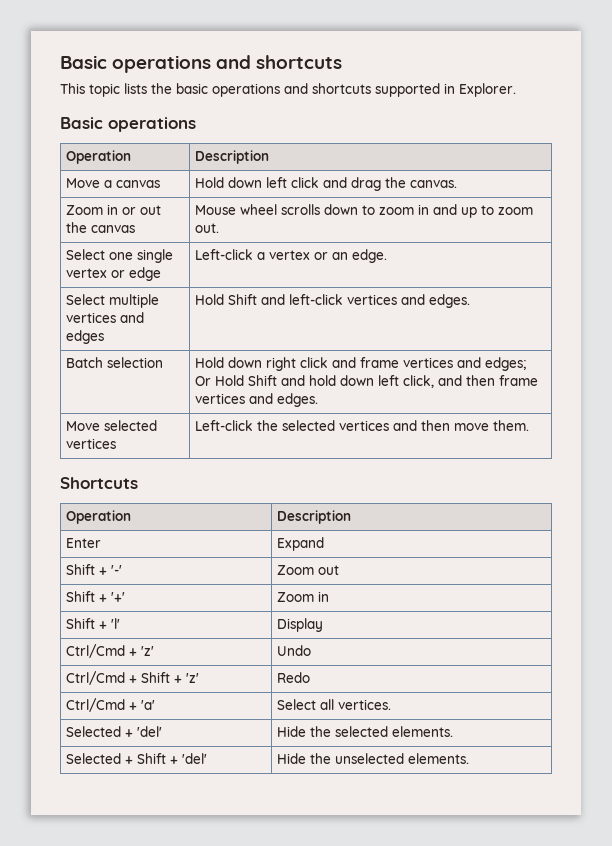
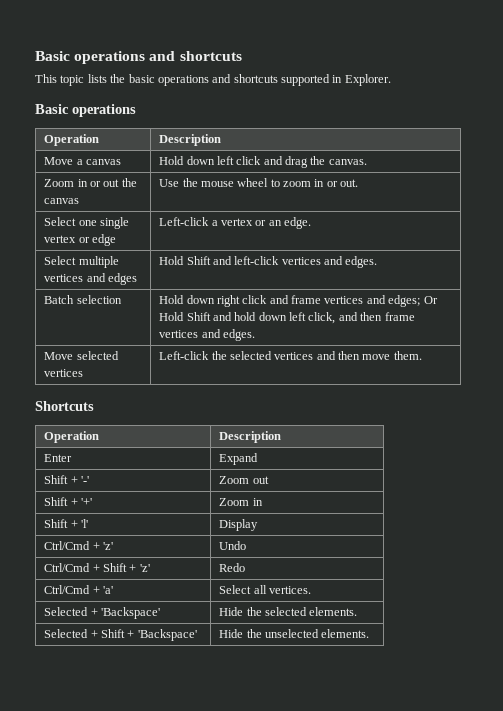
[195,204,534,218] Mouse wheel scrolls down to zoom in and up to zoom -> [159,178,338,187] Use the mouse wheel to zoom in or
[137,726,163,737] 'del' -> [100,607,160,619] 'Backspace'
[182,753,208,764] 'del' -> [137,629,197,641] 'Backspace'

